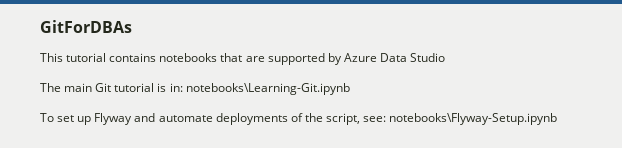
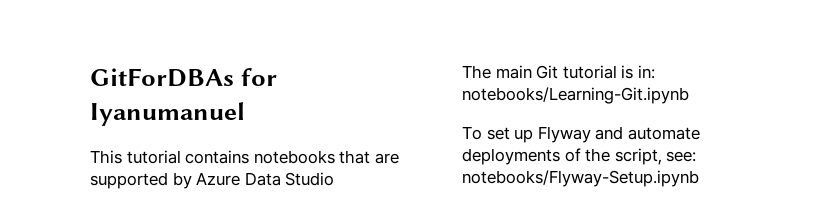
(132, 26) none -> [241,68,278,86] [90,102,245,126] for Iyanumanuel
[185,83,350,95] notebooks\Learning-Git.ipynb -> [462,87,689,104] notebooks/Learning-Git.ipynb
[389,113,558,125] notebooks\Flyway-Setup.ipynb -> [462,170,699,187] notebooks/Flyway-Setup.ipynb

